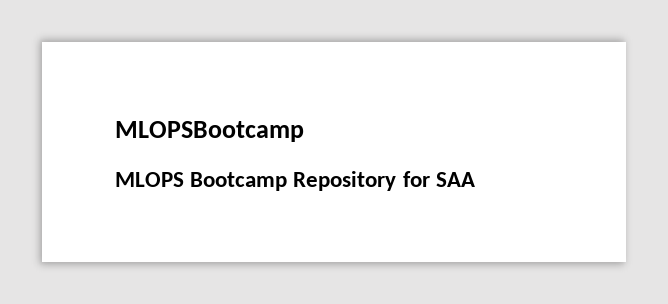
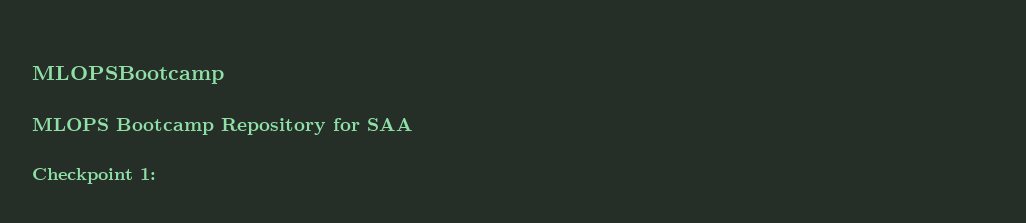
(475, 179) none -> [32,168,156,184] // Checkpoint 1:

